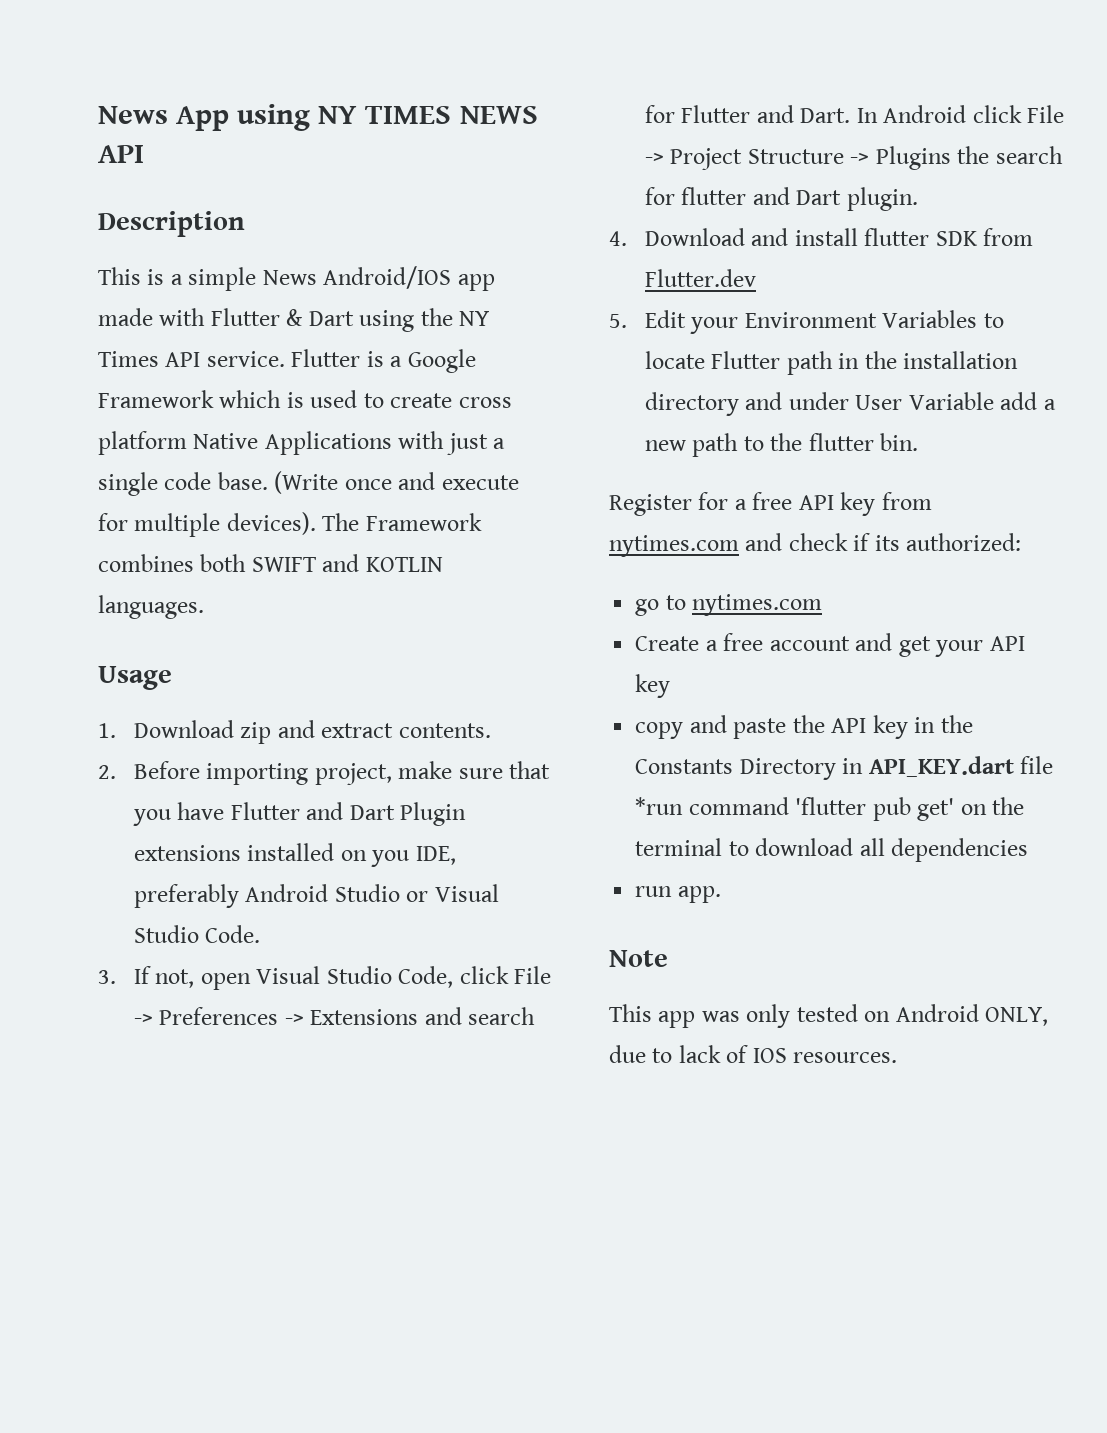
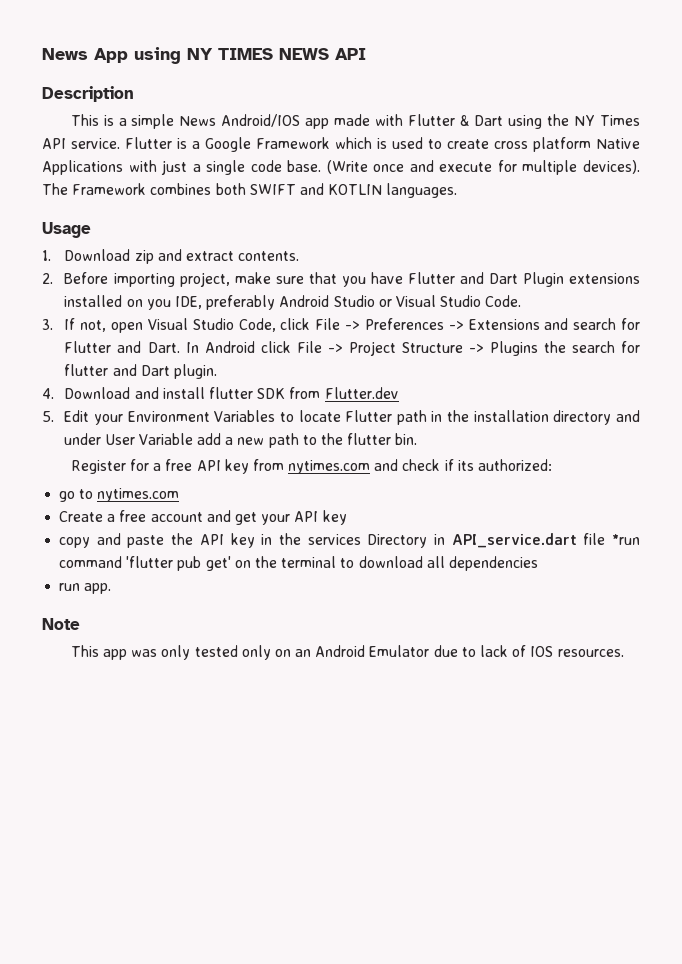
[635,759,734,774] Constants -> [307,534,361,545] services
[868,756,1014,777] API_KEY.dart -> [451,533,577,548] API_service.dart
[864,1004,1049,1026] on Android ONLY, -> [241,645,430,660] only on an Android Emulator

